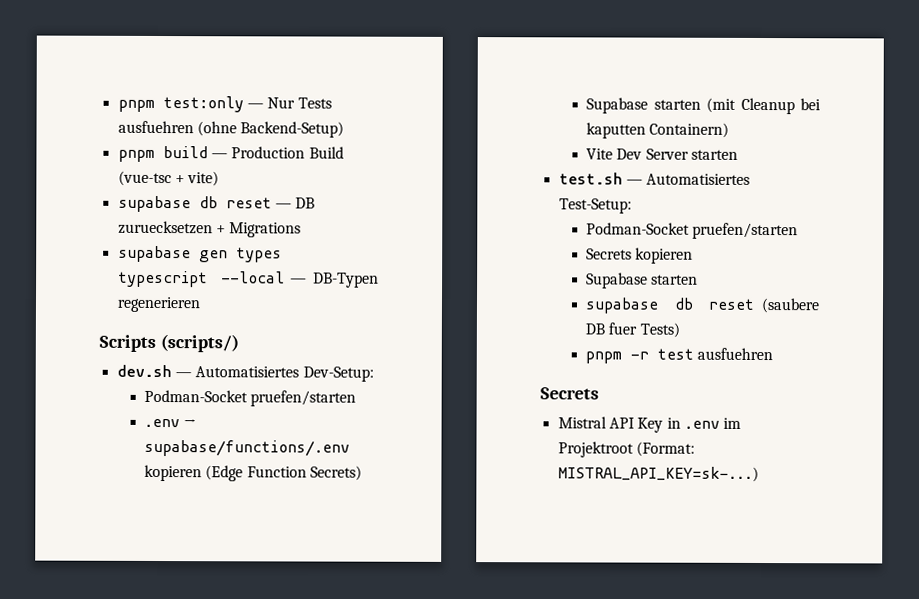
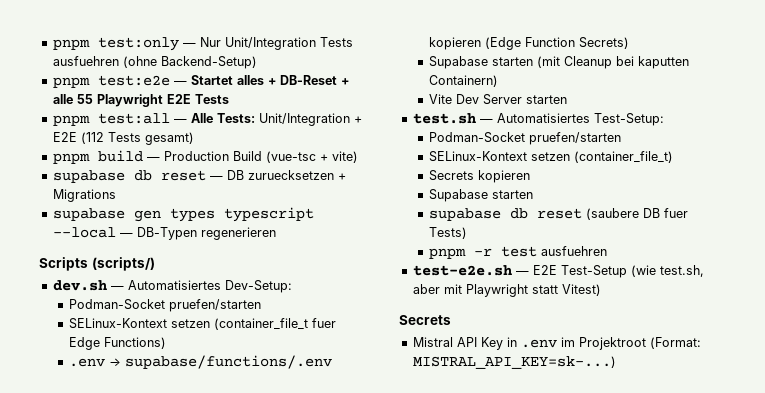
(296, 103) none -> [224,37,316,50] Unit/Integration
(345, 129) none -> [52,75,349,88] [52,94,229,107] [52,113,362,126] [52,132,194,145] // pnpm test:e2e — Startet alles + DB-Reset + alle 55 Playwright E2E Tests // pnpm test:all — Alle Tests: Unit/Integration + E2E (112 Tests gesamt)
(357, 398) none -> [69,318,337,330] [69,337,167,350] // SELinux-Kontext setzen (container_file_t fuer Edge Functions)
(799, 231) none -> [429,151,674,163] // SELinux-Kontext setzen (container_file_t)
(774, 354) none -> [412,265,704,278] [412,284,601,297] // test-e2e.sh — E2E Test-Setup (wie test.sh, aber mit Playwright statt Vitest)

